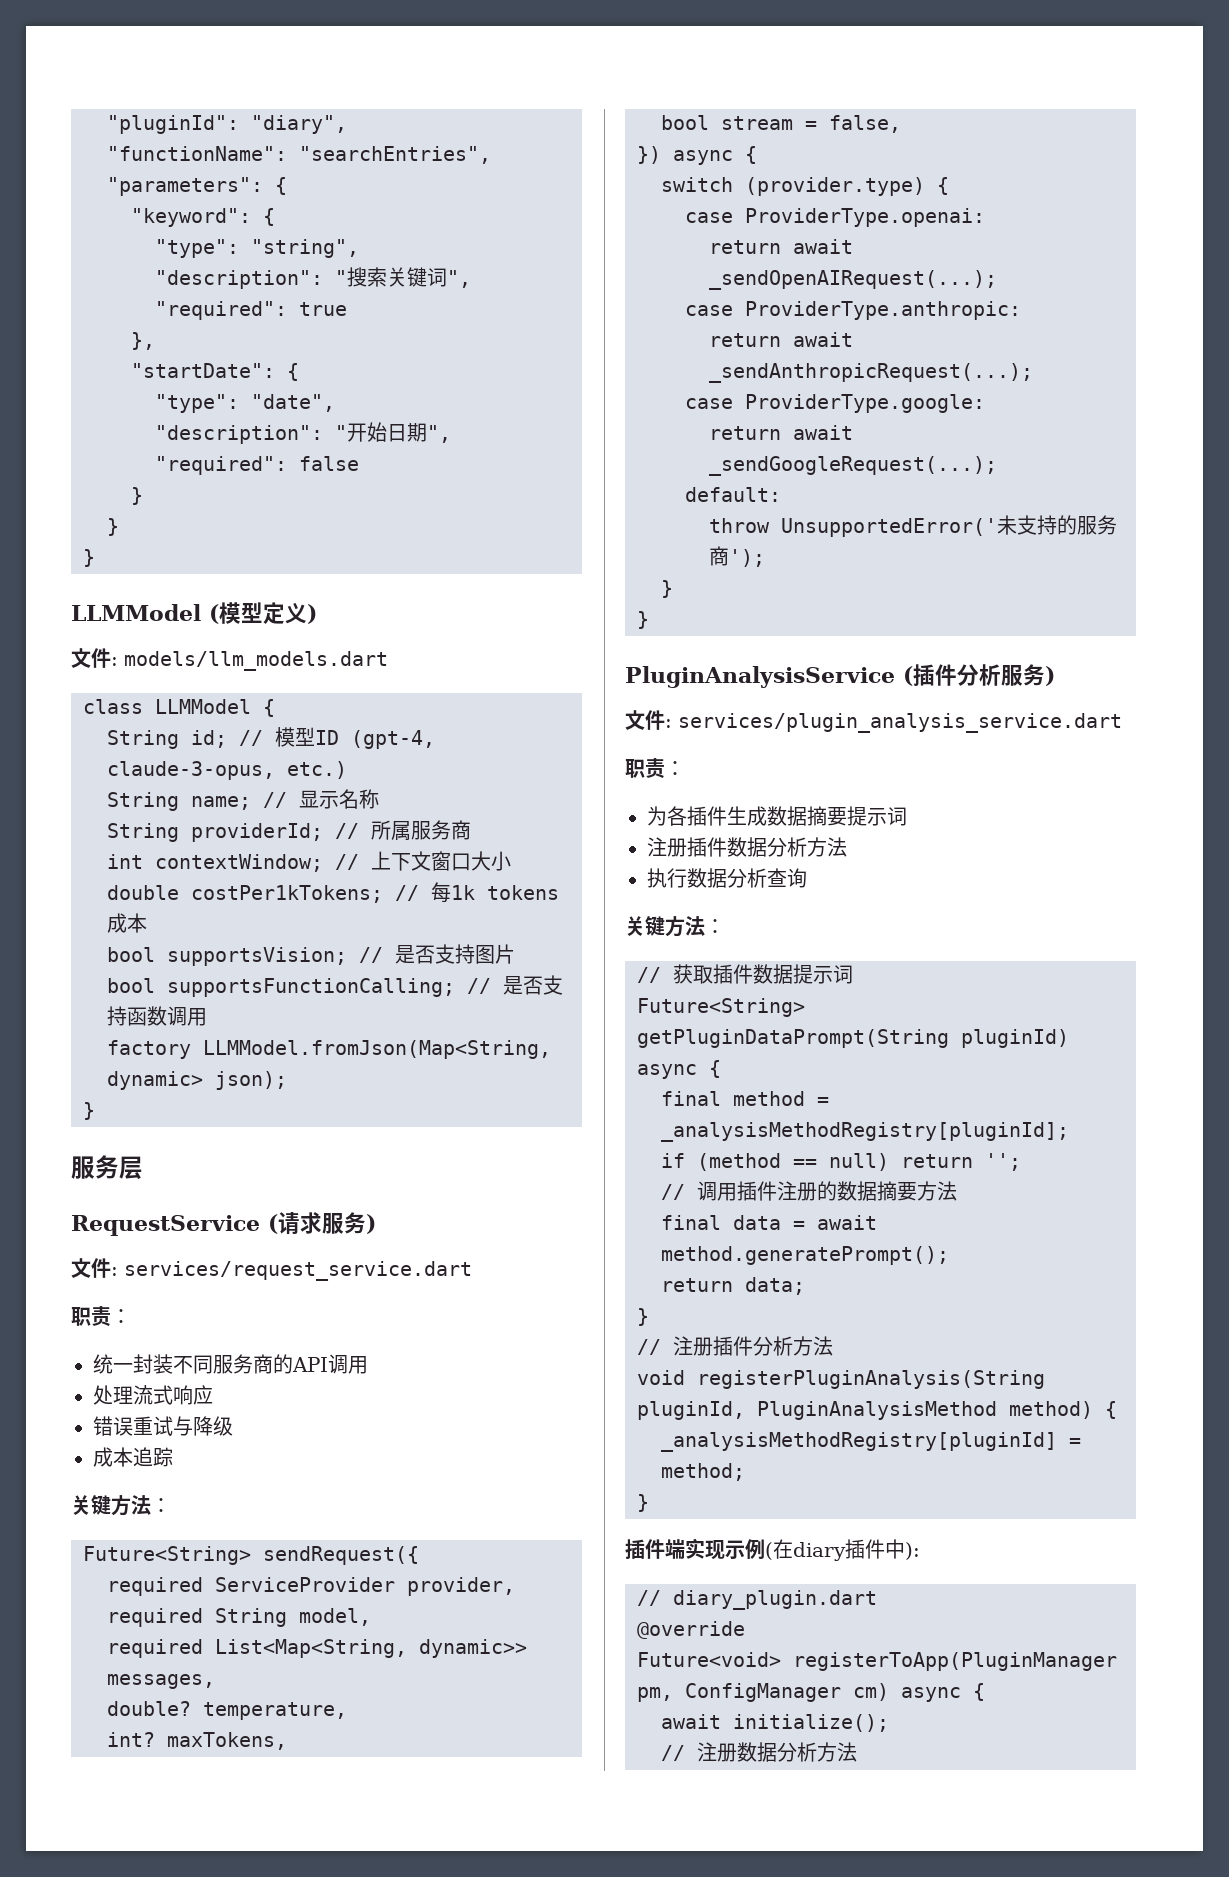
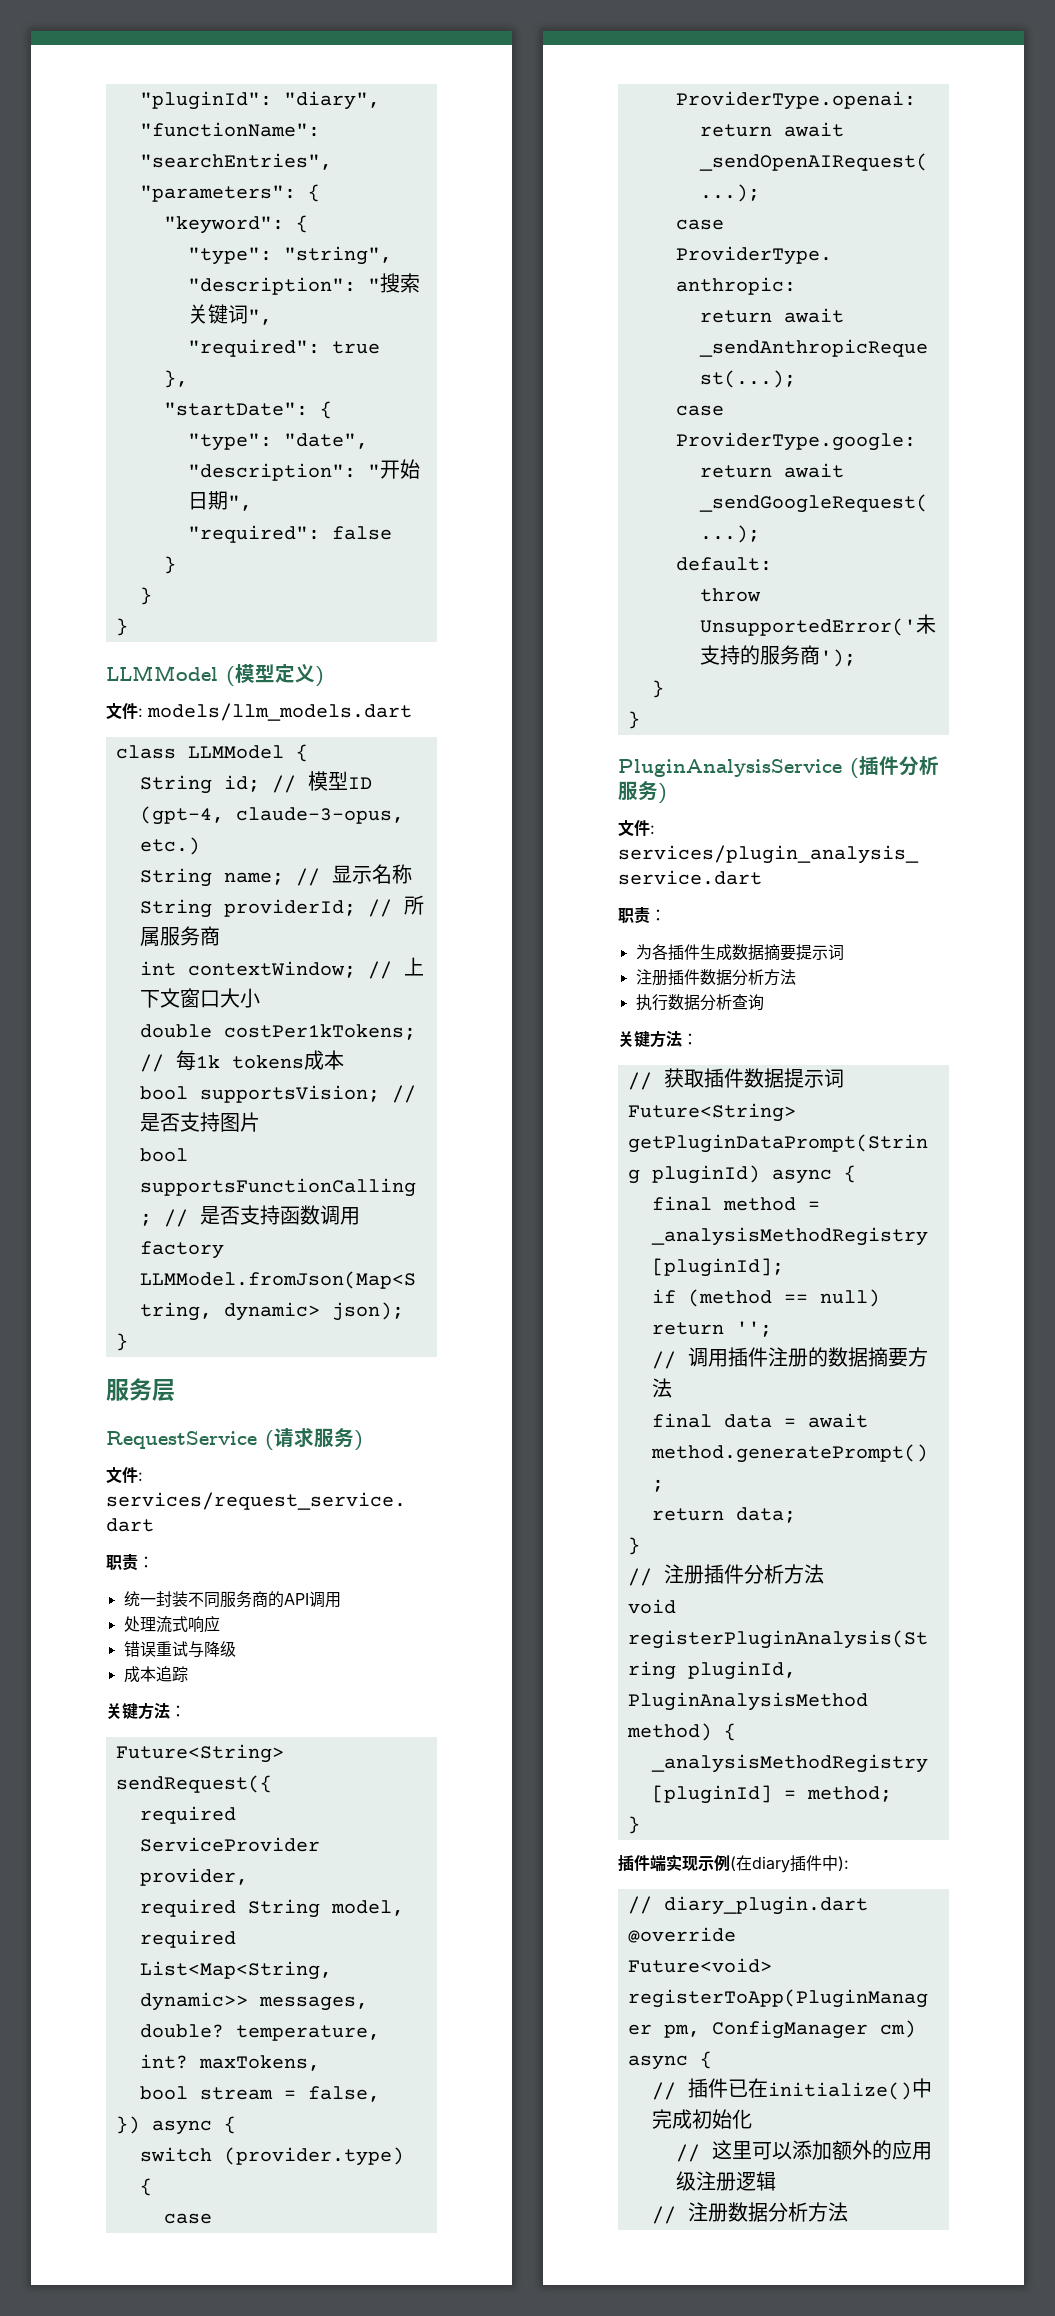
[661,1714,889,1732] await initialize(); -> [651,2078,932,2100] [651,2109,752,2129] [675,2140,932,2162] [675,2171,776,2191] // 插件已在initialize()中完成初始化 // // 这里可以添加额外的应用级注册逻辑

